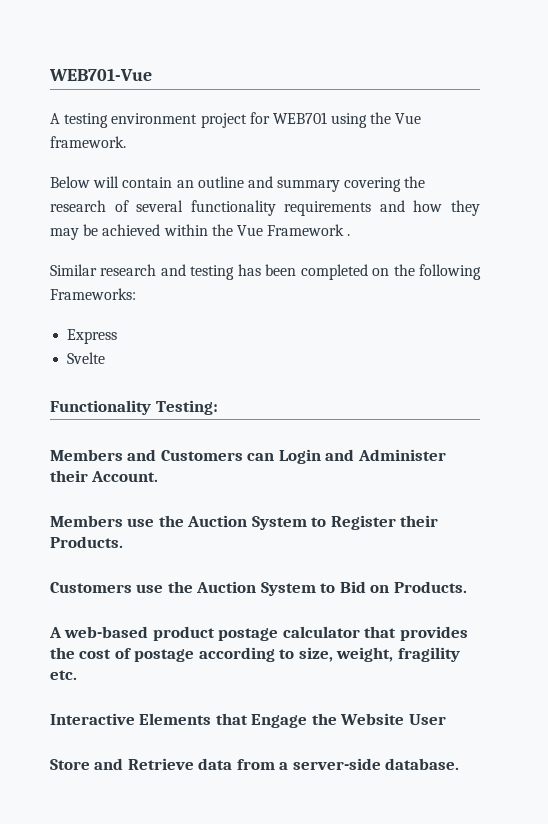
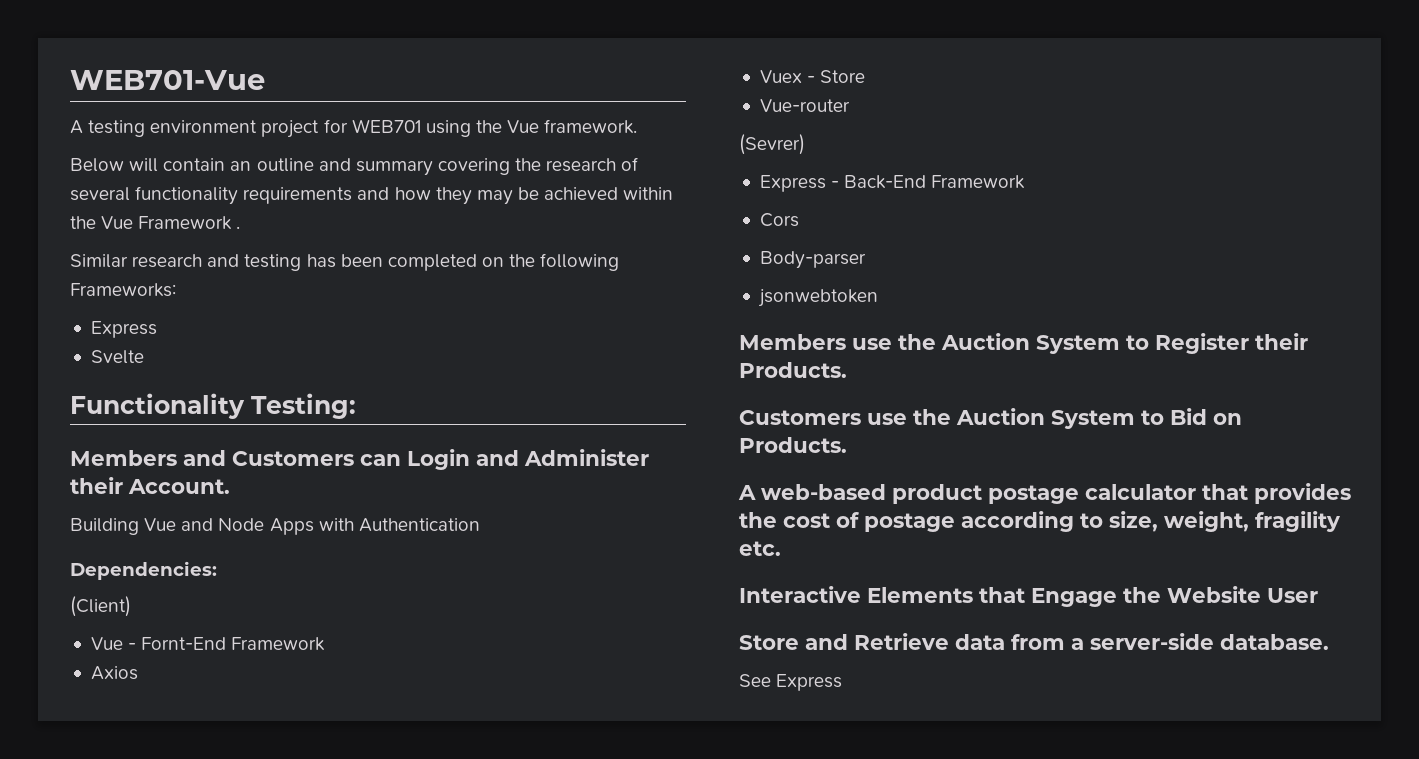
(159, 476) none -> [70,518,480,535] [70,561,217,580] [70,596,131,617] [90,637,326,651] [90,666,138,680] [759,70,866,83] [759,99,850,112] [739,134,805,155] [759,175,1026,192] [759,213,799,227] [759,251,866,269] [757,289,878,307] // Building Vue and Node Apps with Authentication // Dependencies: // (Client) // Vue - Fornt-End Framework // Axios // Vuex - Store // Vue-router // (Sevrer) // Express - Back-End Framework // Cors // Body-parser // jsonwebtoken
(460, 764) none -> [739,674,843,691] // See Express

